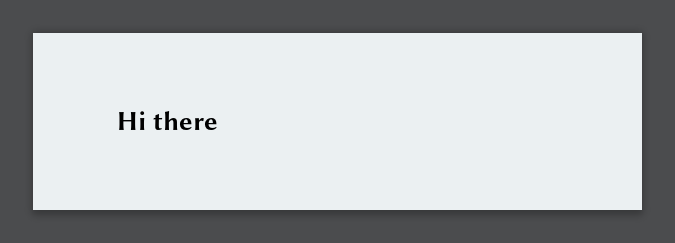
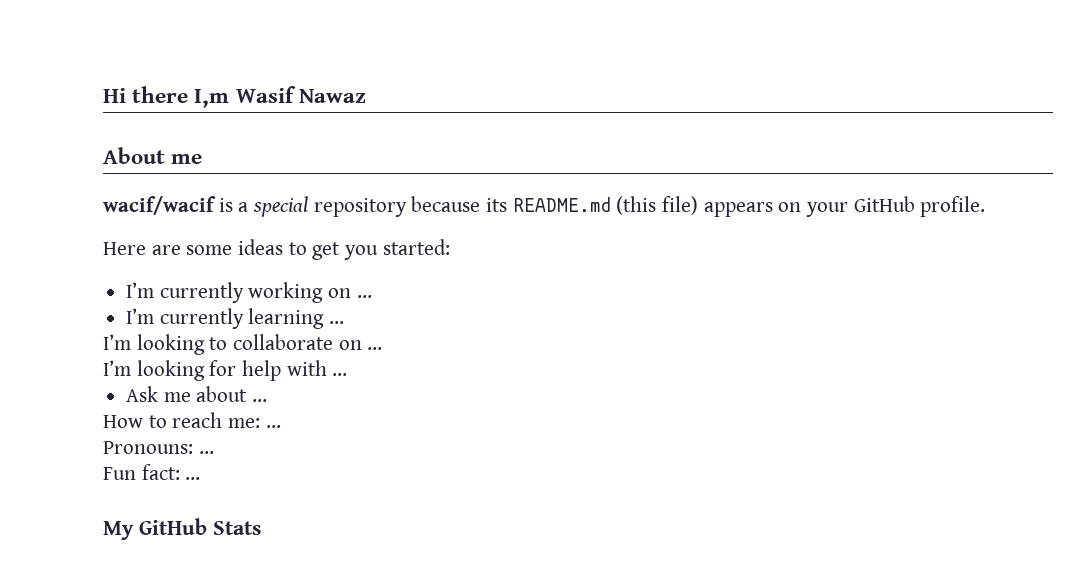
(219, 120) none -> [194,86,366,108] [103,147,203,164] [103,196,986,217] [103,239,450,260] [126,282,372,303] [126,308,345,329] [103,334,383,355] [103,360,348,381] [126,386,268,402] [103,412,281,428] [103,441,214,454] [103,464,201,480] [103,518,261,540] I,m Wasif Nawaz // About me // wacif/wacif is a special repository because its README.md (this file) appears on your GitHub profile. // Here are some ideas to get you started: // I’m currently working on ... // I’m currently learning ... // I’m looking to collaborate on ... // I’m looking for help with ... // Ask me about ... // How to reach me: ... // Pronouns: ... // Fun fact: ... // My GitHub Stats

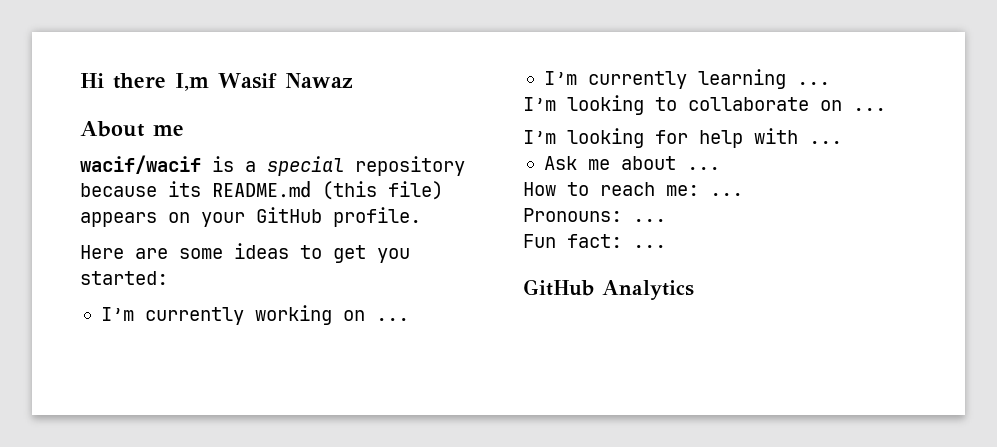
[103,518,261,540] My GitHub Stats -> [523,279,694,300] GitHub Analytics

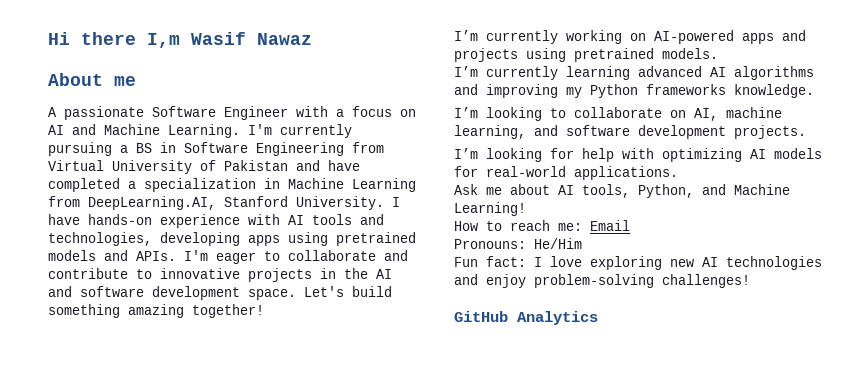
[80,155,465,176] [80,181,443,200] [80,207,421,227] [80,243,410,263] [80,271,168,285] [100,305,409,325] [543,69,830,89] wacif/wacif is a special repository because its README.md (this file) appears on your GitHub profile. // Here are some ideas to get you started: // I’m currently working on ... // I’m currently learning ... -> [48,106,416,120] [48,124,352,138] [48,142,384,156] [48,160,360,174] [48,178,416,192] [48,196,400,210] [48,214,384,228] [48,232,416,246] [48,250,408,264] [48,268,392,282] [48,286,392,300] [48,304,264,318] [454,30,806,44] [454,48,718,62] [454,66,814,80] [454,84,814,98] A passionate Software Engineer with a focus on AI and Machine Learning. I'm currently pursuing a BS in Software Engineering from Virtual University of Pakistan and have completed a specialization in Machine Learning from DeepLearning.AI, Stanford University. I have hands-on experience with AI tools and technologies, developing apps using pretrained models and APIs. I'm eager to collaborate and contribute to innovative projects in the AI and software development space. Let's build something amazing together! // I’m currently working on AI-powered apps and projects using pretrained models. // I’m currently learning advanced AI algorithms and improving my Python frameworks knowledge.
[853,108,886,111] ... -> [694,107,782,121] [454,125,806,139] AI, machine learning, and software development projects.
[809,141,842,144] [543,156,720,170] ... // Ask me about ... -> [662,148,822,162] [454,166,678,180] [454,184,790,198] [454,202,526,216] optimizing AI models for real-world applications. // Ask me about AI tools, Python, and Machine Learning!
[710,193,743,196] ... -> [590,220,630,231] Email
[633,219,666,222] ... -> [534,238,582,249] He/Him
[633,245,666,248] ... -> [534,256,822,270] [454,274,750,288] I love exploring new AI technologies and enjoy problem-solving challenges!

